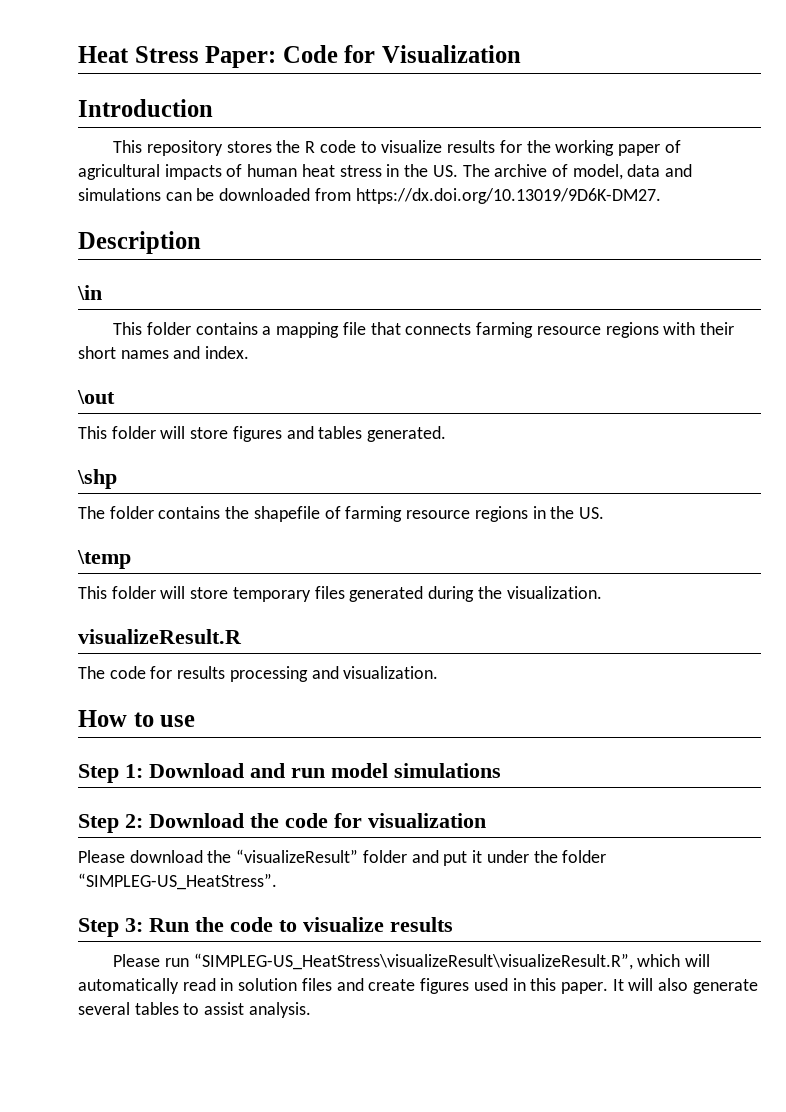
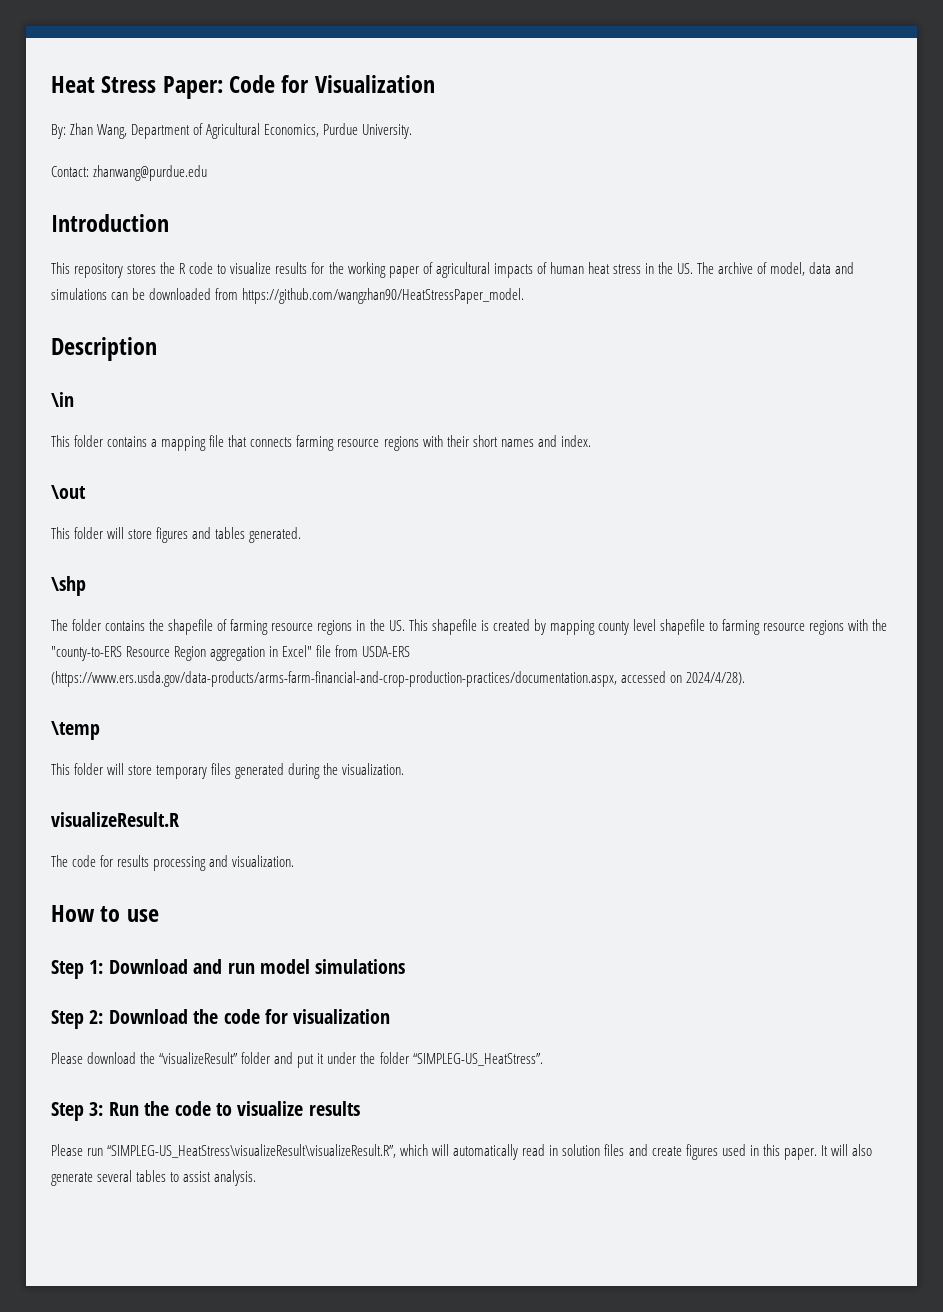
(522, 54) none -> [51,123,413,139] [51,165,208,181] // By: Zhan Wang, Department of Agricultural Economics, Purdue University. // Contact: zhanwang@purdue.edu
[355,188,661,204] https://dx.doi.org/10.13019/9D6K-DM27. -> [242,288,525,304] https://github.com/wangzhan90/HeatStressPaper_model.
(604, 513) none -> [408,619,888,635] [51,645,411,661] [51,671,746,687] This shapefile is created by mapping county level shapefile to farming resource regions with the "county-to-ERS Resource Region aggregation in Excel" file from USDA-ERS (https://www.ers.usda.gov/data-products/arms-farm-financial-and-crop-production-practices/documentation.aspx, accessed on 2024/4/28).

